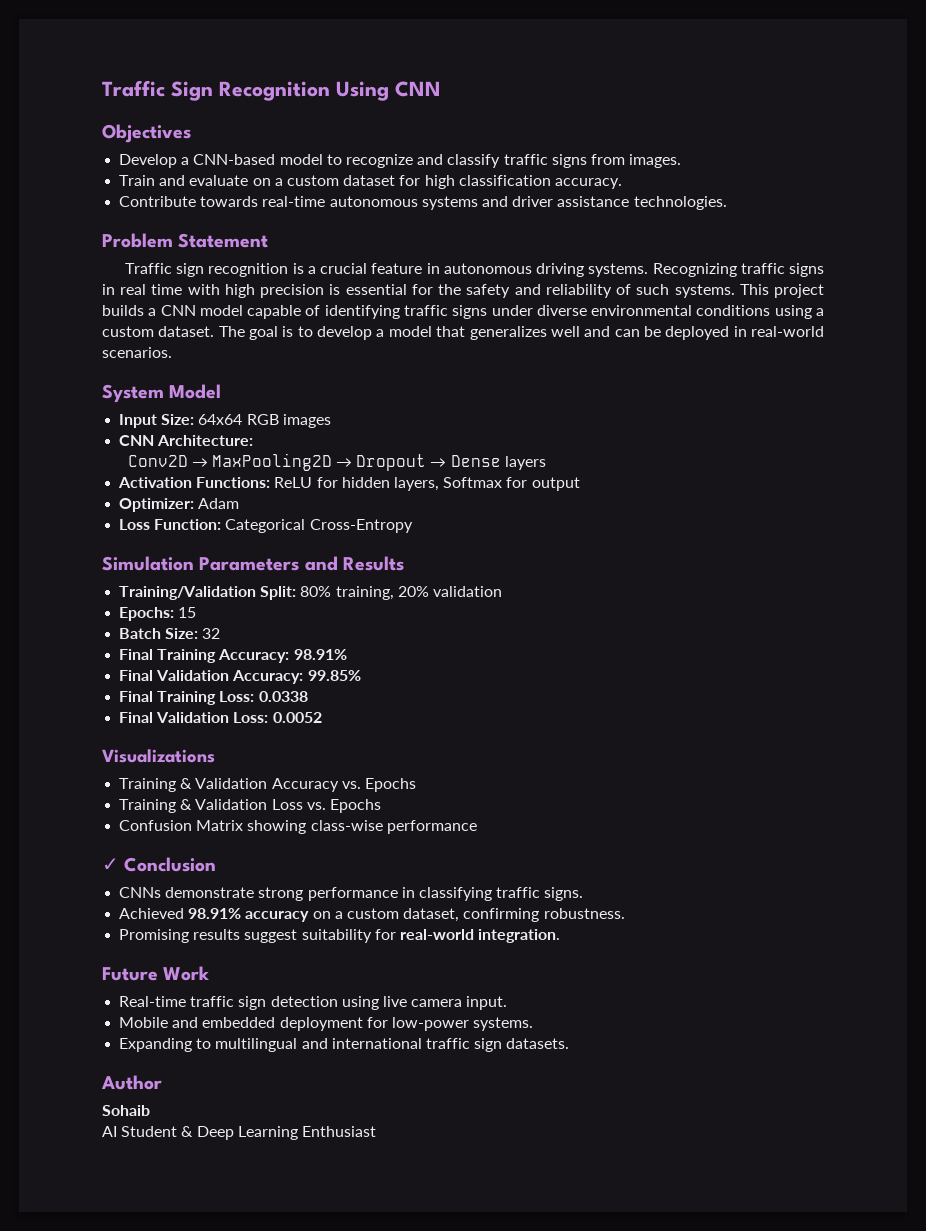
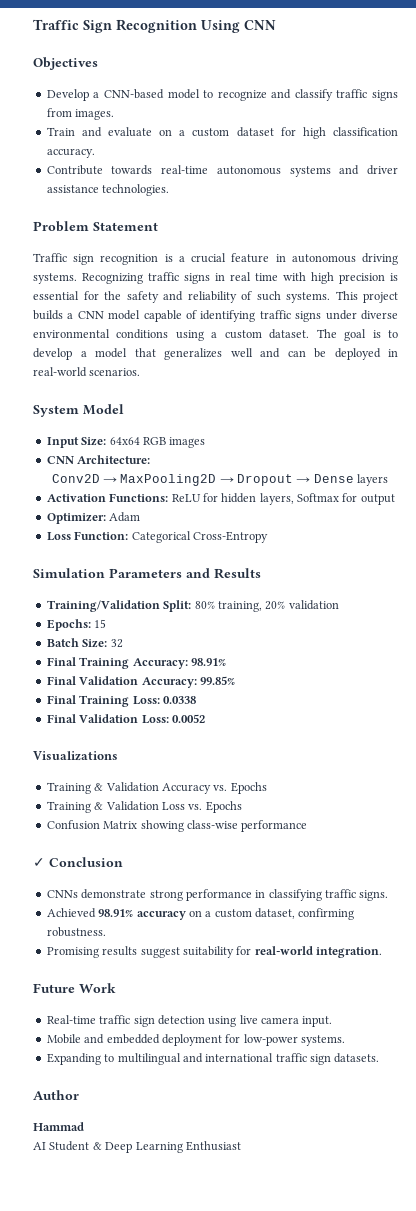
[102,1105,150,1116] Sohaib -> [33,1122,84,1131] Hammad

